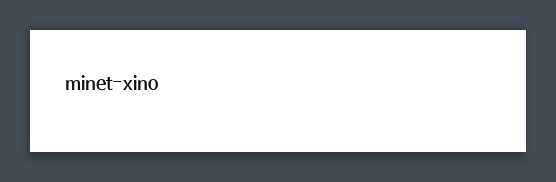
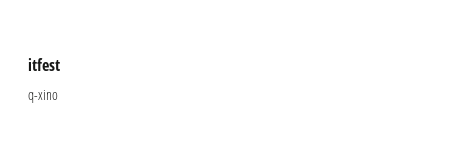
[65,75,158,91] minet-xino -> [28,58,60,71] [28,90,58,103] itfest // q-xino

